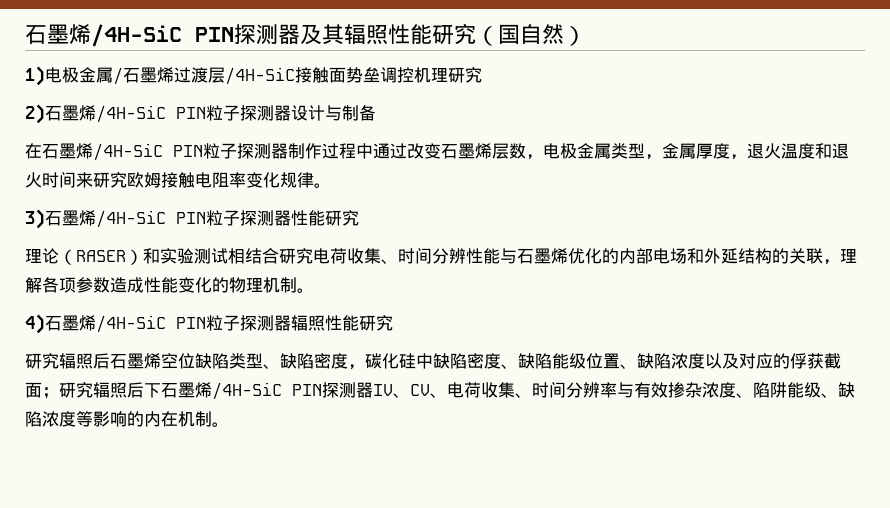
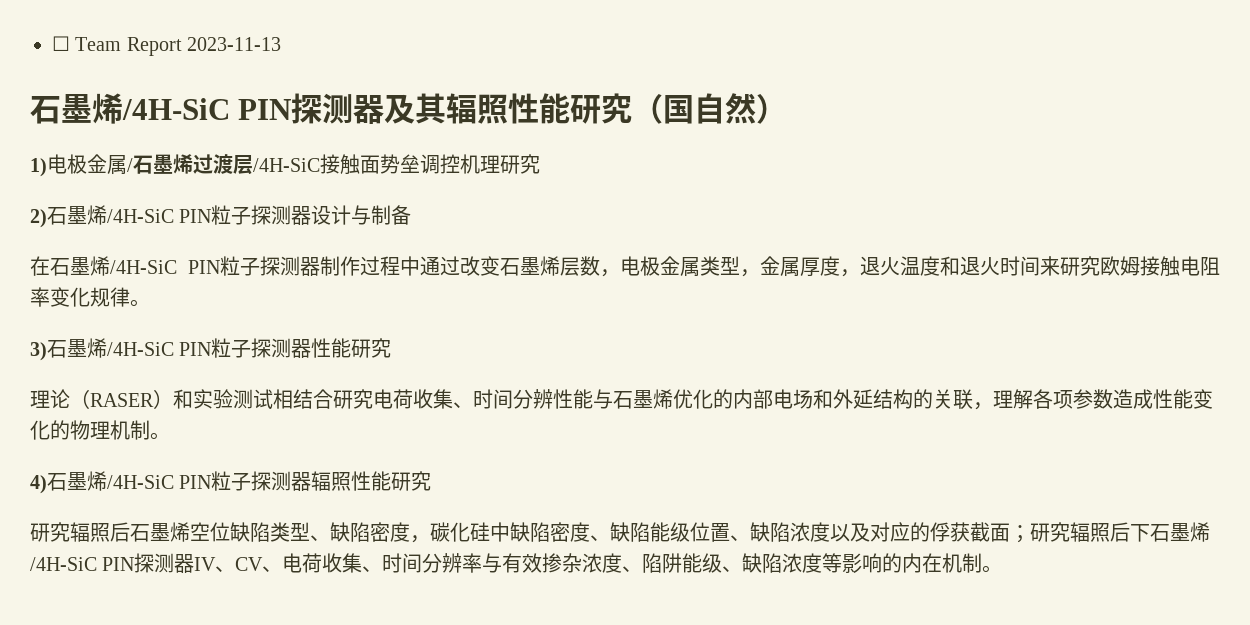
(25, 34) none -> [52,36,282,56] ☐ Team Report 2023-11-13 //

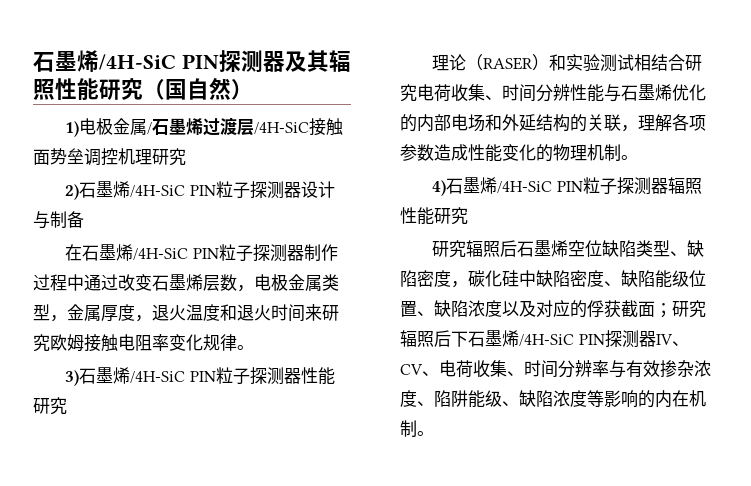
[52,36,282,56] ☐ Team Report 2023-11-13 // -> (33, 62) none

